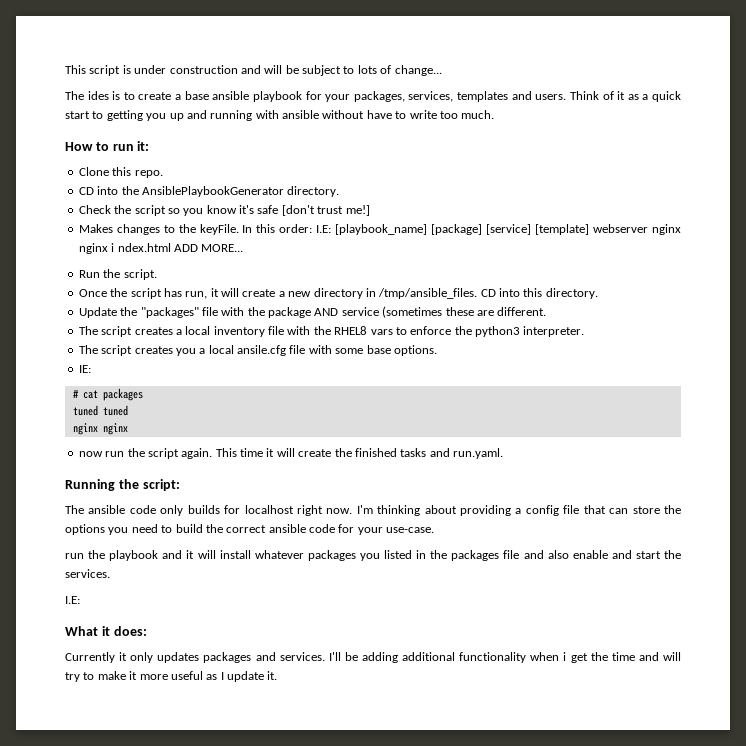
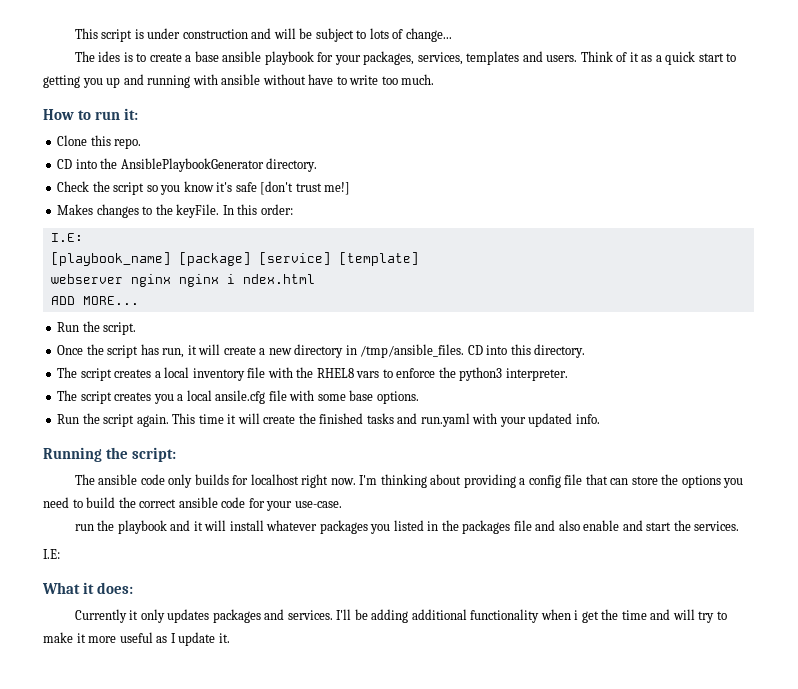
[316,225,332,233] I.E: -> [50,233,83,242] // I.E: //
(590, 229) none -> (419, 259) //
(171, 247) none -> (315, 279) //
[78,306,547,318] // Update the "packages" file with the package AND service (sometimes these are different. -> (586, 351) none
[78,365,91,373] [72,388,143,401] [72,405,128,416] [72,423,128,435] [78,451,125,457] IE: // # cat packages // tuned tuned // nginx nginx // now run -> [57,414,80,424] Run
[453,448,503,459] run.yaml. -> [420,413,600,427] run.yaml with your updated info.

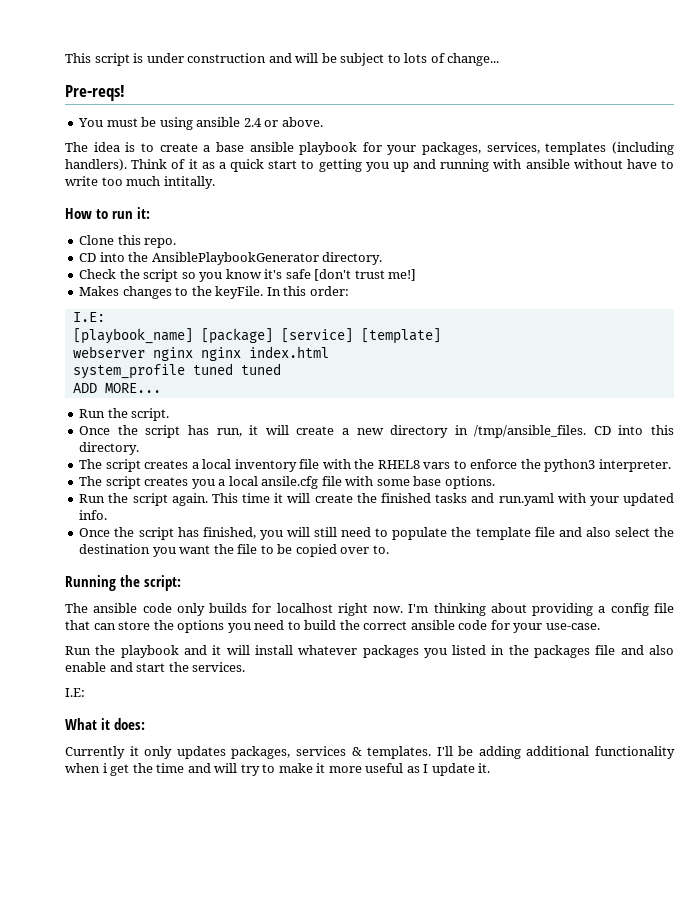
[74,51,121,62] // The ides -> [65,85,125,101] [78,117,323,130] [65,142,120,152] // Pre-reqs! // You must be using ansible 2.4 or above. // The idea
[522,51,578,62] and users. -> [612,142,674,155] [65,159,127,171] (including handlers).
[401,74,435,85] much. -> [126,176,215,189] much intitally.
[226,274,315,284] i ndex.html -> [248,346,329,358] [72,363,281,379] index.html // system_profile tuned tuned
(600, 419) none -> [79,527,675,540] [79,544,389,557] // Once the script has finished, you will still need to populate the template file and also select the destination you want the file to be copied over to.
[74,524,94,531] run -> [65,646,91,655] Run
[212,609,333,623] packages and services. -> [231,746,432,759] packages, services & templates.

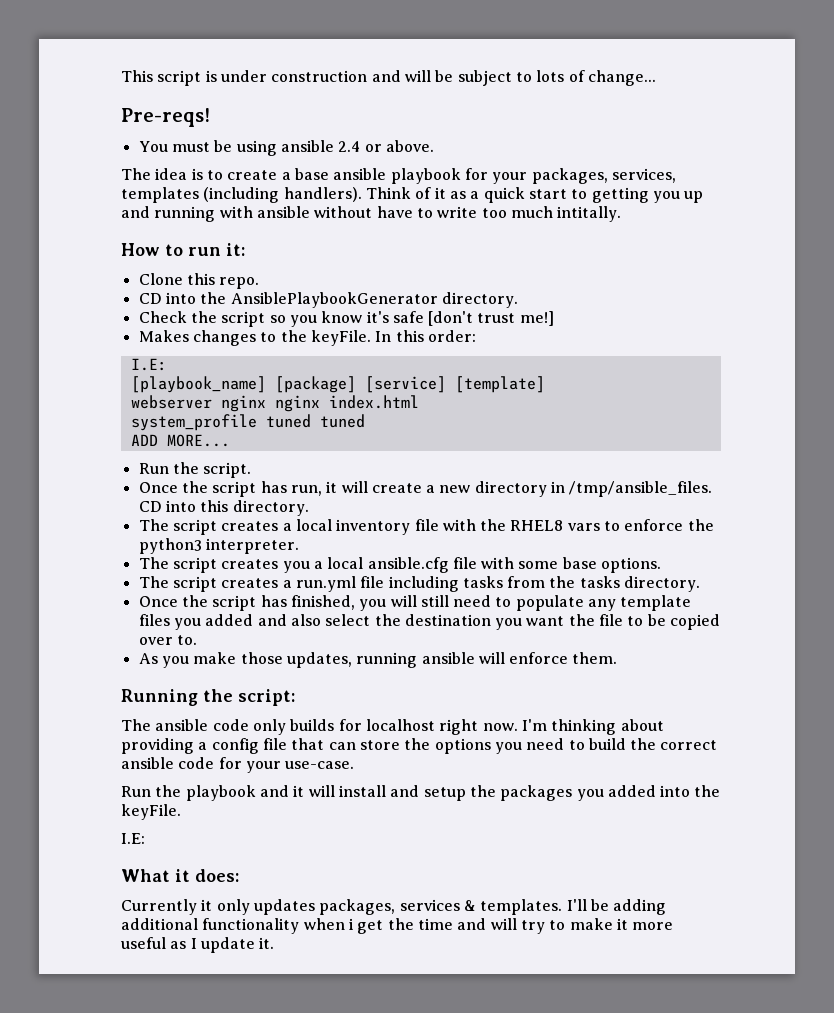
[261,476,319,489] ansile.cfg -> [367,557,449,573] ansible.cfg
[79,493,675,506] [79,510,108,520] Run the script again. This time it will create the finished tasks and run.yaml with your updated info. -> [138,576,701,592] The script creates a run.yml file including tasks from the tasks directory.
[451,527,555,540] the template file -> [588,595,692,611] [138,614,254,630] any template files you added
(389, 549) none -> [138,652,618,668] // As you make those updates, running ansible will enforce them.
[298,645,674,658] [65,662,246,672] whatever packages you listed in the packages file and also enable and start the services. -> [390,785,721,801] [121,804,181,820] and setup the packages you added into the keyFile.

